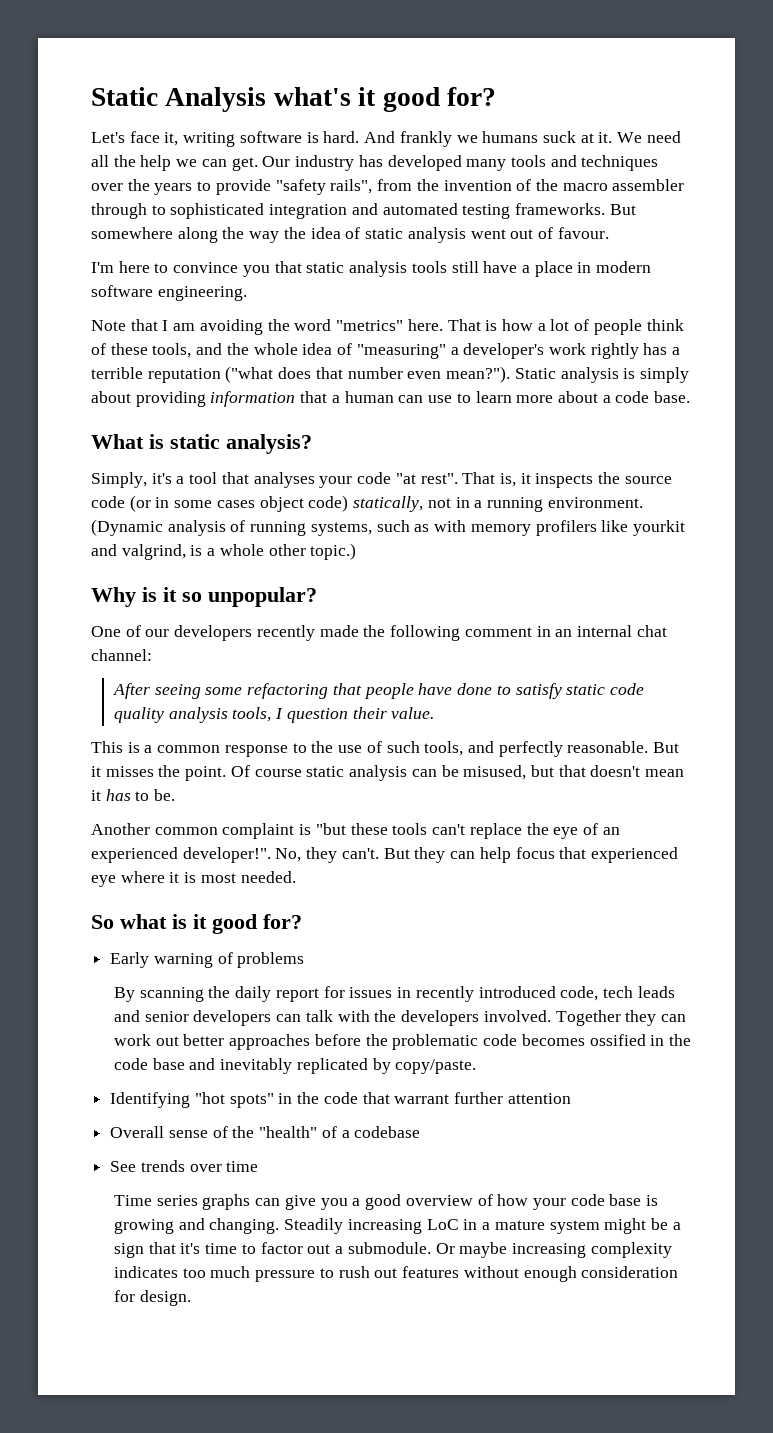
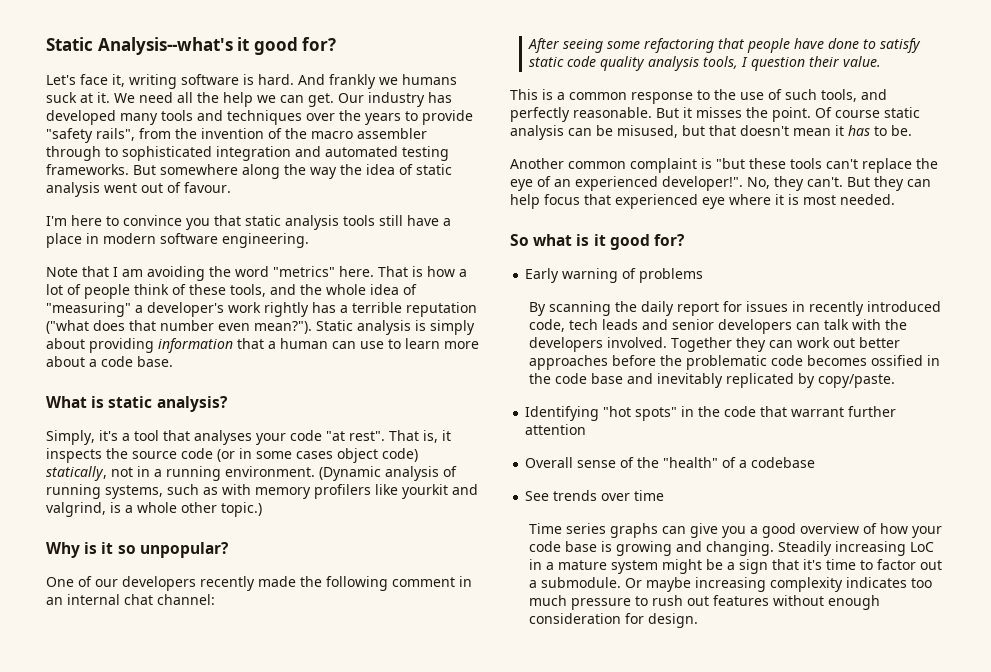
[91,87,351,112] Static Analysis what's -> [46,37,233,55] Static Analysis--what's

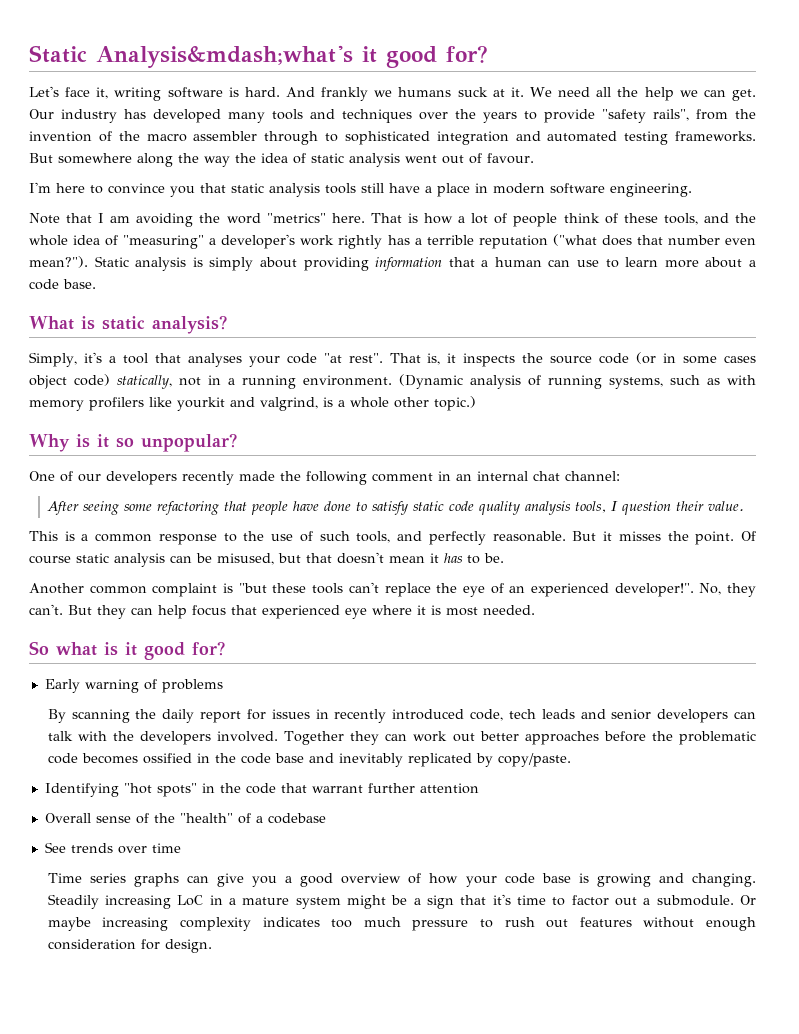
[46,37,233,55] Static Analysis--what's -> [29,45,353,68] Static Analysis&mdash;what's

